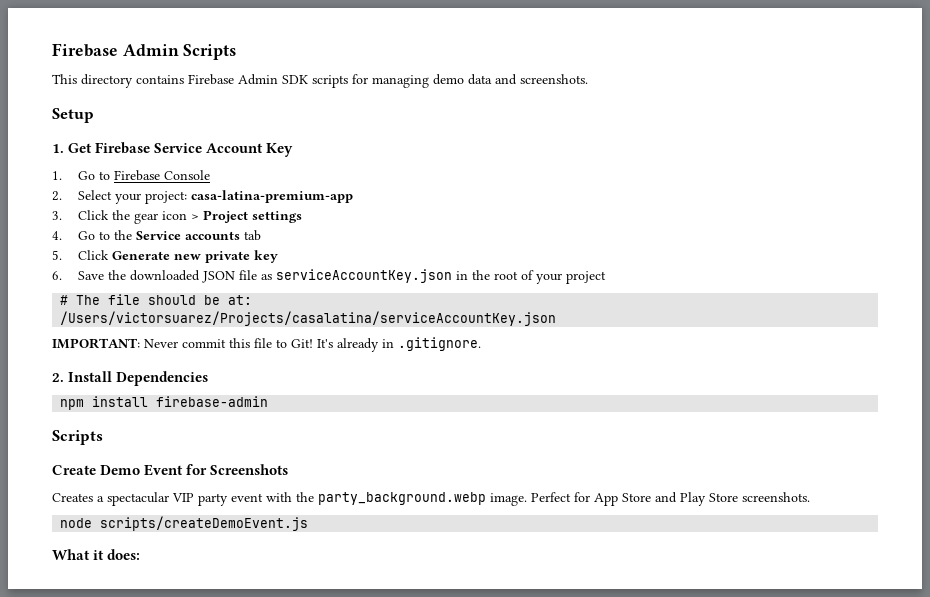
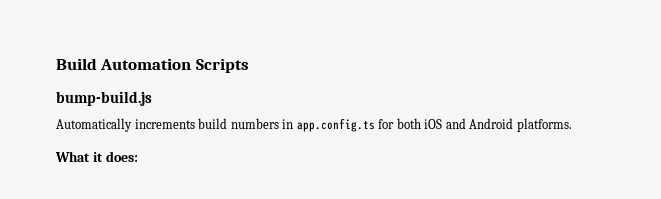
[52,43,237,60] [52,74,588,88] [52,108,94,123] [52,142,294,157] [52,170,210,181] [52,190,353,204] [52,210,302,224] [52,230,261,241] [52,250,278,263] [52,269,606,284] [60,294,253,305] [60,311,557,326] [52,337,481,352] [52,371,209,386] [60,396,269,410] [52,430,103,445] [52,464,289,476] [52,492,810,506] [60,516,309,531] Firebase Admin Scripts // This directory contains Firebase Admin SDK scripts for managing demo data and screenshots. // Setup // 1. Get Firebase Service Account Key // 1. Go to Firebase Console // 2. Select your project: casa-latina-premium-app // 3. Click the gear icon > Project settings // 4. Go to the Service accounts tab // 5. Click Generate new private key // 6. Save the downloaded JSON file as serviceAccountKey.json in the root of your project // # The file should be at: // /Users/victorsuarez/Projects/casalatina/serviceAccountKey.json // IMPORTANT: Never commit this file to Git! It's already in .gitignore. // 2. Install Dependencies // npm install firebase-admin // Scripts // Create Demo Event for Screenshots // Creates a spectacular VIP party event with the party_background.webp image. Perfect for App Store and Play Store screenshots. // node scripts/createDemoEvent.js -> [56,58,249,73] [56,91,152,106] [56,118,572,132] Build Automation Scripts // bump-build.js // Automatically increments build numbers in app.config.ts for both iOS and Android platforms.

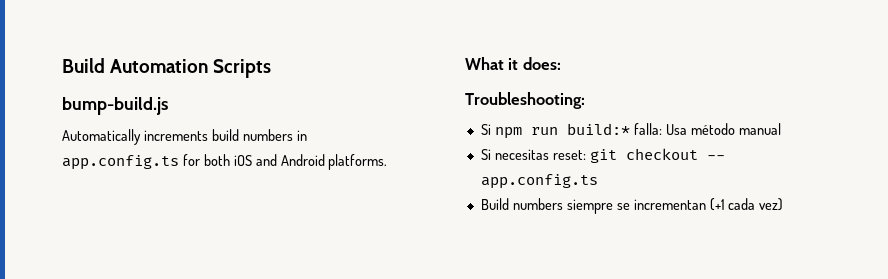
(138, 156) none -> [465,92,585,109] [480,123,781,139] [480,148,725,163] [480,174,598,189] [480,198,784,214] // Troubleshooting: // Si npm run build:* falla: Usa método manual // Si necesitas reset: git checkout -- app.config.ts // Build numbers siempre se incrementan (+1 cada vez)

